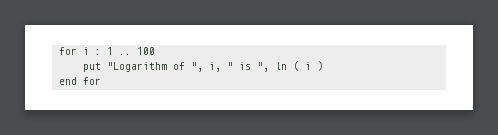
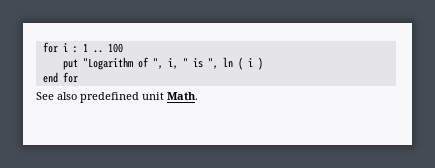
(101, 81) none -> [36,92,198,103] // See also predefined unit Math.

